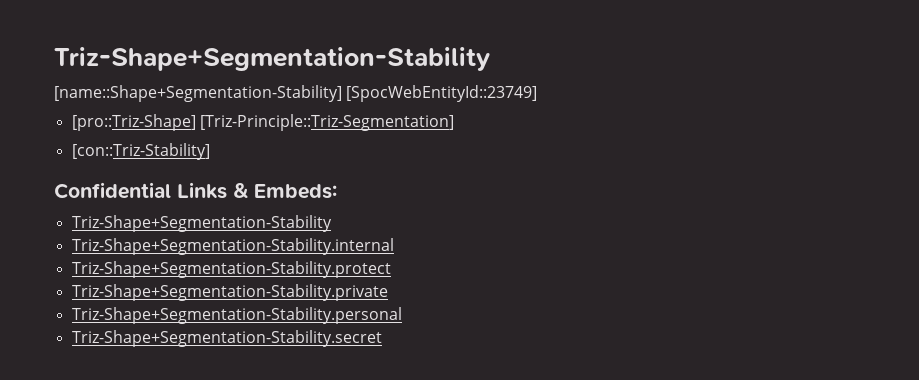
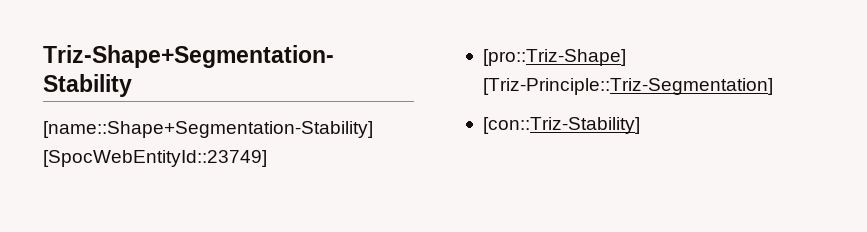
[54,182,337,199] [71,215,332,232] [71,238,394,255] [71,261,391,278] [71,284,388,301] [71,307,402,324] [71,330,382,347] // Confidential Links & Embeds: // Triz-Shape+Segmentation-Stability // Triz-Shape+Segmentation-Stability.internal // Triz-Shape+Segmentation-Stability.protect // Triz-Shape+Segmentation-Stability.private // Triz-Shape+Segmentation-Stability.personal // Triz-Shape+Segmentation-Stability.secret -> (640, 125) none

